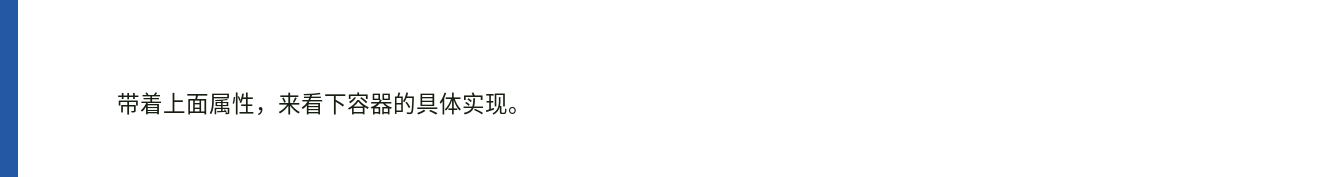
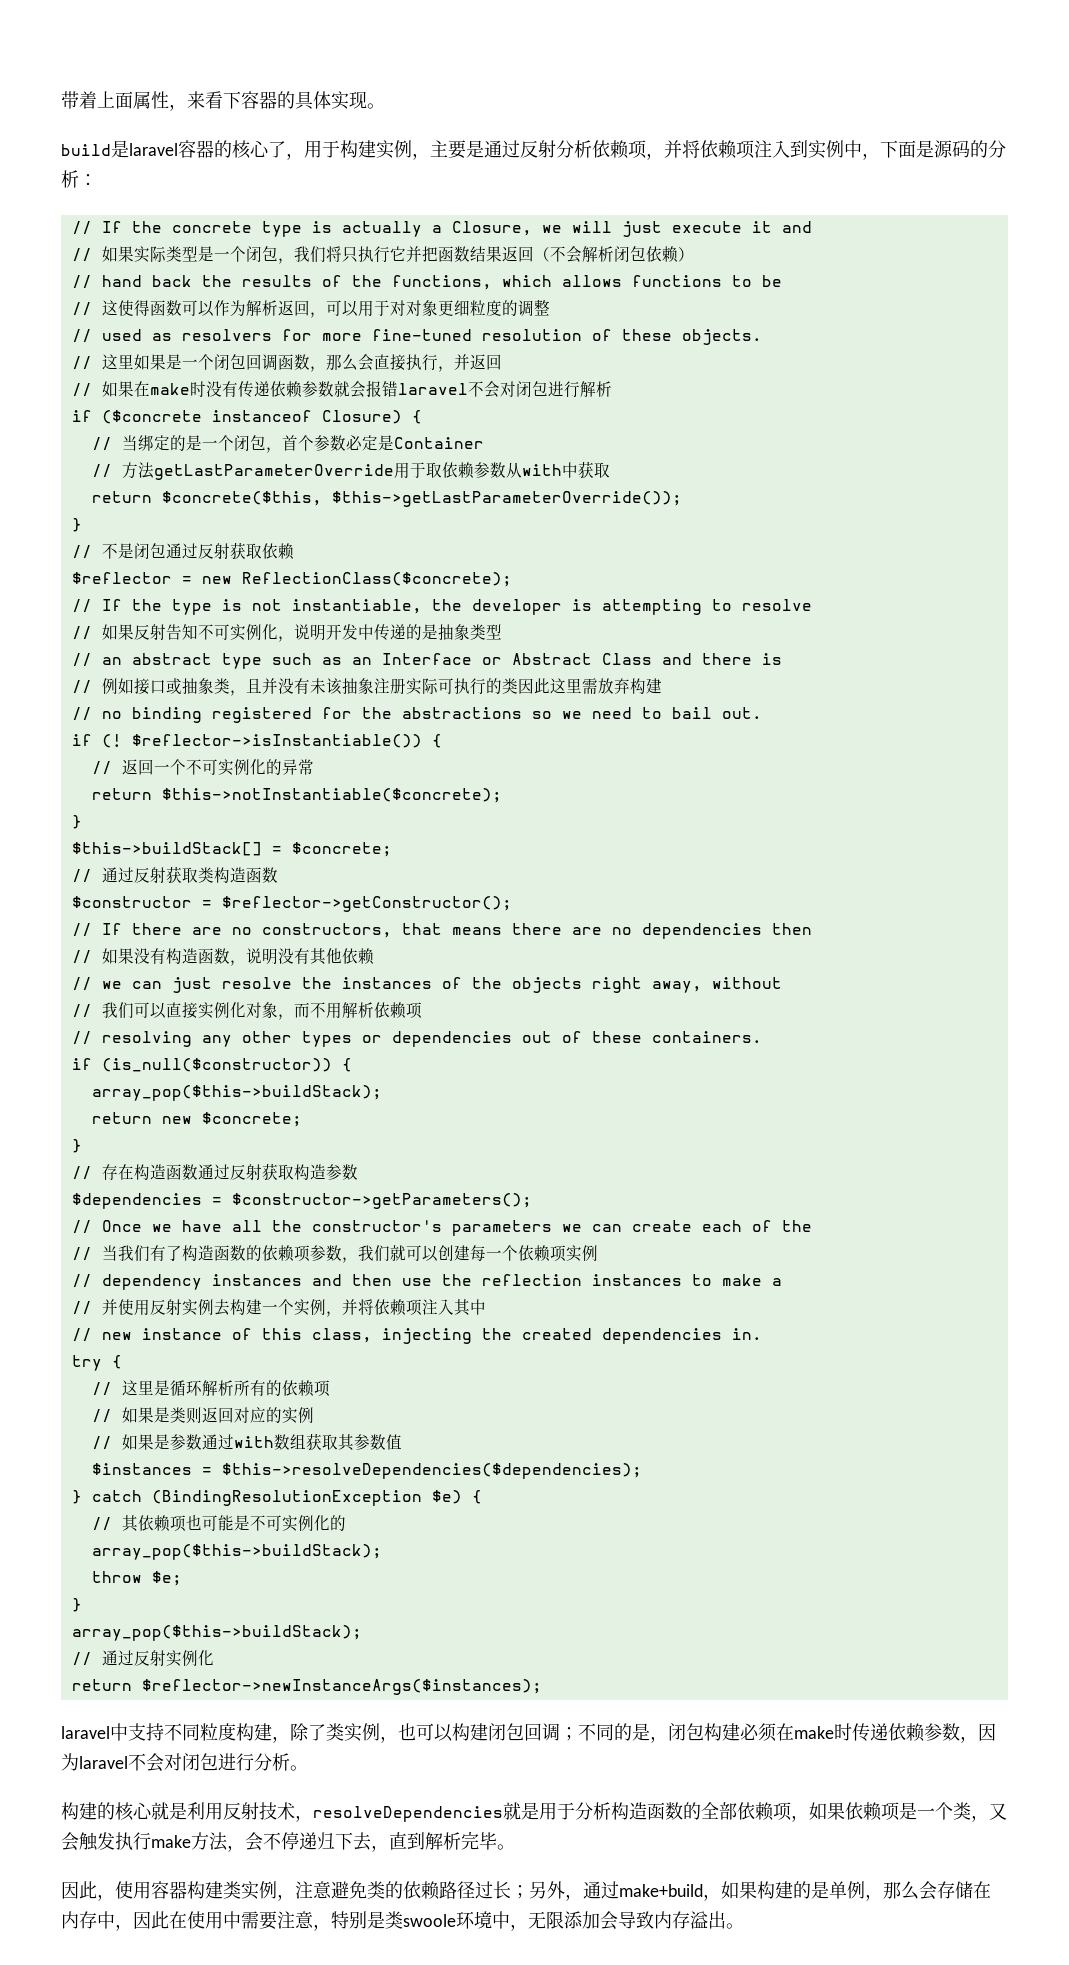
(531, 110) none -> [61,140,1006,160] [61,170,97,188] [71,221,812,237] [71,246,694,264] [71,275,782,290] [71,299,550,318] [71,329,762,345] [71,354,502,372] [71,380,612,398] [71,410,422,424] [91,435,484,453] [91,461,610,480] [91,491,682,507] [71,518,82,532] [71,542,294,560] [71,572,512,587] [71,599,812,615] [71,624,502,642] [71,653,782,669] [71,678,662,696] [71,707,762,723] [71,734,442,748] [91,759,314,776] [91,788,502,803] [71,815,82,829] [71,842,392,857] [71,866,278,883] [71,896,512,912] [71,923,812,939] [71,948,374,966] [71,977,782,993] [71,1002,422,1020] [71,1031,762,1047] [71,1058,352,1072] [91,1085,382,1101] [91,1112,302,1127] [71,1139,82,1153] [71,1163,358,1180] [71,1193,532,1209] [71,1220,812,1236] [71,1245,598,1263] [71,1274,782,1290] [71,1299,486,1317] [71,1328,762,1344] [71,1355,122,1371] [91,1380,330,1397] [91,1407,314,1424] [91,1433,402,1451] [91,1463,642,1479] [71,1490,482,1506] [91,1514,346,1532] [91,1544,382,1560] [91,1571,182,1586] [71,1598,82,1612] [71,1625,362,1641] [71,1650,214,1667] [71,1679,542,1695] [61,1723,996,1743] [61,1753,308,1772] [61,1802,1007,1822] [61,1831,515,1852] [61,1881,991,1901] [61,1911,744,1931] // build是laravel容器的核心了，用于构建实例，主要是通过反射分析依赖项，并将依赖项注入到实例中，下面是源码的分析： // // If the concrete type is actually a Closure, we will just execute it and // // 如果实际类型是一个闭包，我们将只执行它并把函数结果返回（不会解析闭包依赖） // // hand back the results of the functions, which allows functions to be // // 这使得函数可以作为解析返回，可以用于对对象更细粒度的调整 // // used as resolvers for more fine-tuned resolution of these objects. // // 这里如果是一个闭包回调函数，那么会直接执行，并返回 // // 如果在make时没有传递依赖参数就会报错laravel不会对闭包进行解析 // if ($concrete instanceof Closure) { // // 当绑定的是一个闭包，首个参数必定是Container // // 方法getLastParameterOverride用于取依赖参数从with中获取 // return $concrete($this, $this->getLastParameterOverride()); // } // // 不是闭包通过反射获取依赖 // $reflector = new ReflectionClass($concrete); // // If the type is not instantiable, the developer is attempting to resolve // // 如果反射告知不可实例化，说明开发中传递的是抽象类型 // // an abstract type such as an Interface or Abstract Class and there is // // 例如接口或抽象类，且并没有未该抽象注册实际可执行的类因此这里需放弃构建 // // no binding registered for the abstractions so we need to bail out. // if (! $reflector->isInstantiable()) { // // 返回一个不可实例化的异常 // return $this->notInstantiable($concrete); // } // $this->buildStack[] = $concrete; // // 通过反射获取类构造函数 // $constructor = $reflector->getConstructor(); // // If there are no constructors, that means there are no dependencies then // // 如果没有构造函数，说明没有其他依赖 // // we can just resolve the instances of the objects right away, without // // 我们可以直接实例化对象，而不用解析依赖项 // // resolving any other types or dependencies out of these containers. // if (is_null($constructor)) { // array_pop($this->buildStack); // return new $concrete; // } // // 存在构造函数通过反射获取构造参数 // $dependencies = $constructor->getParameters(); // // Once we have all the constructor's parameters we can create each of the // // 当我们有了构造函数的依赖项参数，我们就可以创建每一个依赖项实例 // // dependency instances and then use the reflection instances to make a // // 并使用反射实例去构建一个实例，并将依赖项注入其中 // // new instance of this class, injecting the created dependencies in. // try { // // 这里是循环解析所有的依赖项 // // 如果是类则返回对应的实例 // // 如果是参数通过with数组获取其参数值 // $instances = $this->resolveDependencies($dependencies); // } catch (BindingResolutionException $e) { // // 其依赖项也可能是不可实例化的 // array_pop($this->buildStack); // throw $e; // } // array_pop($this->buildStack); // // 通过反射实例化 // return $reflector->newInstanceArgs($instances); // laravel中支持不同粒度构建，除了类实例，也可以构建闭包回调；不同的是，闭包构建必须在make时传递依赖参数，因为laravel不会对闭包进行分析。 // 构建的核心就是利用反射技术，resolveDependencies就是用于分析构造函数的全部依赖项，如果依赖项是一个类，又会触发执行make方法，会不停递归下去，直到解析完毕。 // 因此，使用容器构建类实例，注意避免类的依赖路径过长；另外，通过make+build，如果构建的是单例，那么会存储在内存中，因此在使用中需要注意，特别是类swoole环境中，无限添加会导致内存溢出。

